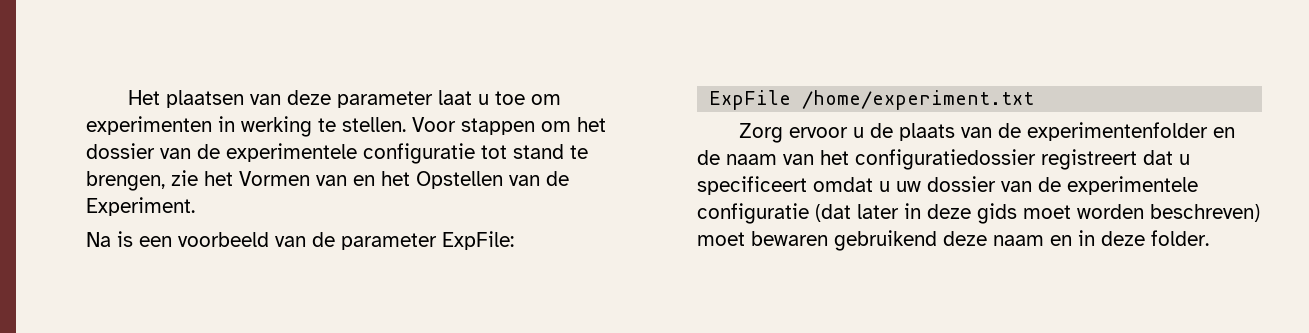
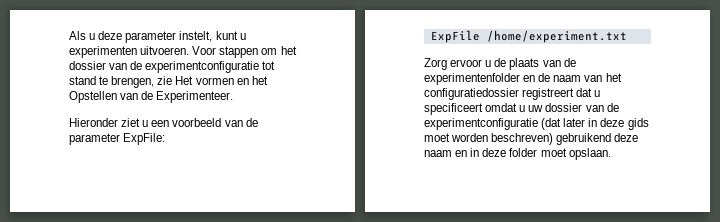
[127,90,561,108] [86,116,406,137] Het plaatsen van deze parameter laat u toe om experimenten in werking te stellen. -> [69,31,246,43] [69,46,190,58] Als u deze parameter instelt, kunt u experimenten uitvoeren.
[226,143,475,164] experimentele configuratie -> [145,61,260,73] experimentconfiguratie
[204,171,347,186] het Vormen van -> [175,76,234,85] Het vormen
[86,197,195,216] [86,231,133,247] Experiment. // Na is -> [156,91,234,103] [69,118,149,127] Experimenteer. // Hieronder ziet u
[1067,176,1198,195] [697,203,809,224] experimentele configuratie -> [424,118,538,130] experimentconfiguratie
[697,231,828,246] moet bewaren -> (554, 139) none
[1151,230,1209,246] folder. -> [509,148,611,160] folder moet opslaan.

